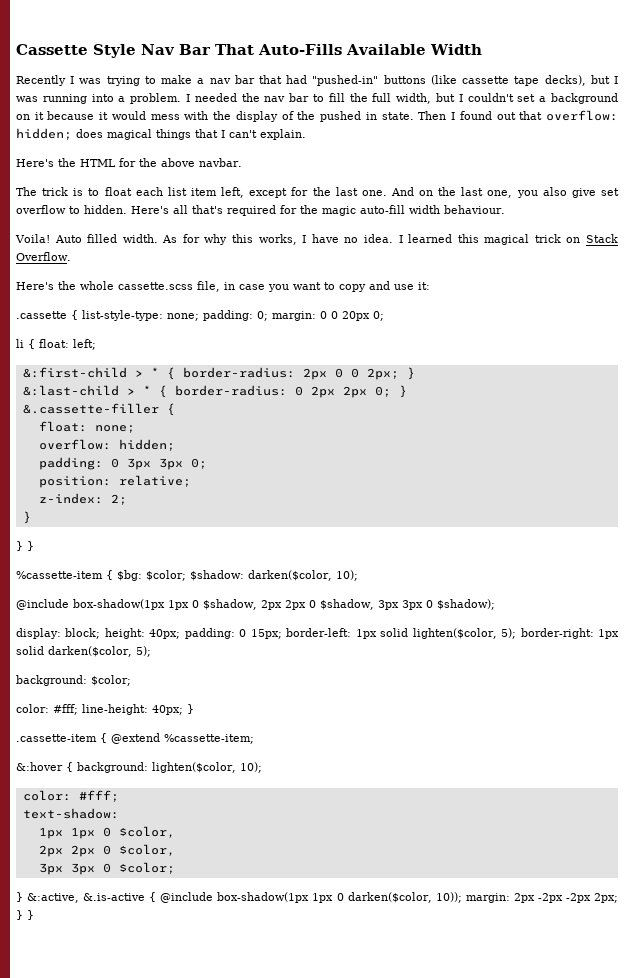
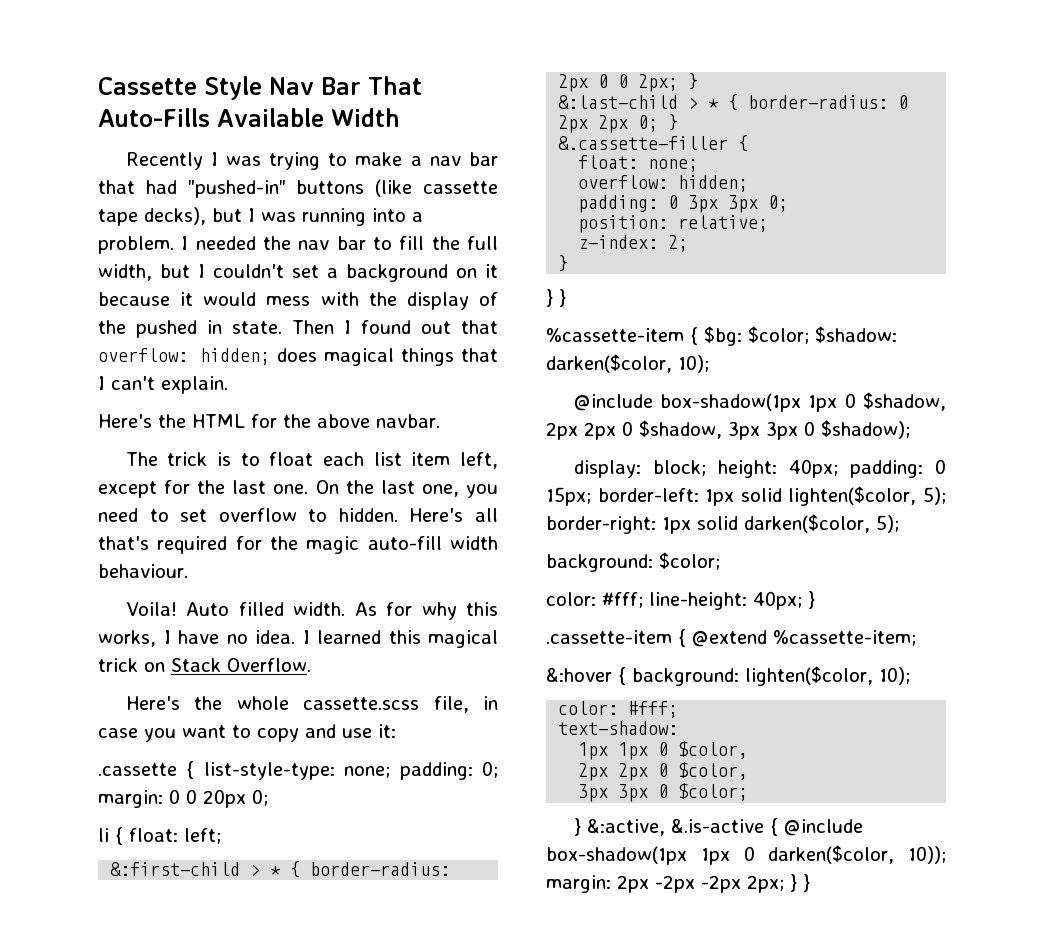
[390,187,434,196] And on -> [315,480,339,494] On
[542,187,596,198] also give -> [98,508,169,522] need to

